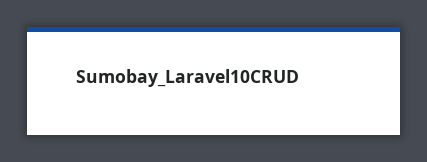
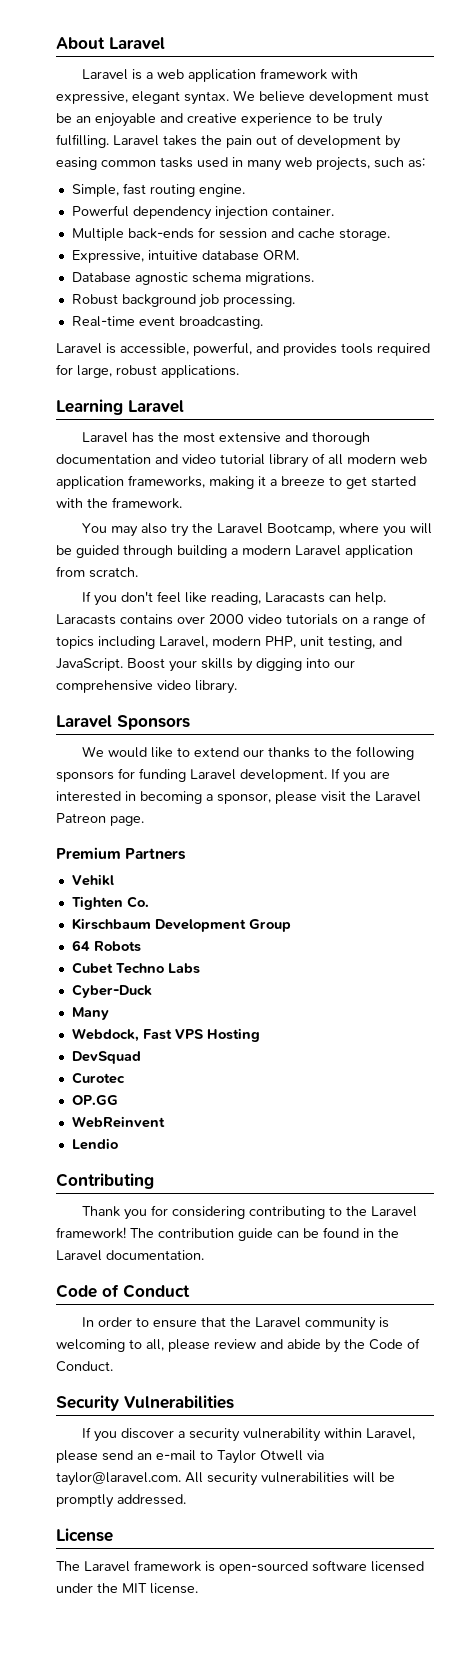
[76,69,299,87] Sumobay_Laravel10CRUD -> [56,37,165,50] [82,68,359,82] [56,90,429,105] [56,113,383,127] [56,134,401,149] [56,157,425,171] [71,183,245,197] [71,205,334,220] [71,227,390,241] [71,250,299,263] [71,272,314,285] [71,294,295,308] [71,316,263,329] [56,342,430,356] [56,364,239,378] [56,399,184,415] [82,432,371,445] [56,453,427,468] [56,475,416,489] [56,497,182,509] [82,523,433,537] [56,545,413,558] [56,566,138,578] [82,591,387,606] [56,613,426,627] [56,636,402,649] [56,658,355,672] [56,680,237,694] [56,715,190,730] [82,746,415,760] [56,768,390,783] [56,791,421,804] [56,813,144,826] [56,847,187,860] [71,874,114,886] [71,896,149,910] [71,918,291,932] [71,940,141,952] [71,962,200,974] [71,984,152,998] [71,1007,109,1020] [71,1028,260,1042] [71,1051,141,1064] [71,1072,125,1084] [71,1095,118,1105] [71,1116,165,1128] [71,1138,118,1150] [56,1173,154,1189] [82,1205,418,1220] [56,1227,399,1241] [56,1250,204,1261] [56,1284,190,1298] [82,1317,390,1331] [56,1338,420,1353] [56,1361,113,1372] [56,1395,234,1411] [82,1427,416,1442] [56,1450,324,1464] [56,1472,395,1486] [56,1494,186,1508] [56,1528,113,1542] [56,1560,424,1574] [56,1583,198,1594] About Laravel // Laravel is a web application framework with expressive, elegant syntax. We believe development must be an enjoyable and creative experience to be truly fulfilling. Laravel takes the pain out of development by easing common tasks used in many web projects, such as: // Simple, fast routing engine. // Powerful dependency injection container. // Multiple back-ends for session and cache storage. // Expressive, intuitive database ORM. // Database agnostic schema migrations. // Robust background job processing. // Real-time event broadcasting. // Laravel is accessible, powerful, and provides tools required for large, robust applications. // Learning Laravel // Laravel has the most extensive and thorough documentation and video tutorial library of all modern web application frameworks, making it a breeze to get started with the framework. // You may also try the Laravel Bootcamp, where you will be guided through building a modern Laravel application from scratch. // If you don't feel like reading, Laracasts can help. Laracasts contains over 2000 video tutorials on a range of topics including Laravel, modern PHP, unit testing, and JavaScript. Boost your skills by digging into our comprehensive video library. // Laravel Sponsors // We would like to extend our thanks to the following sponsors for funding Laravel development. If you are interested in becoming a sponsor, please visit the Laravel Patreon page. // Premium Partners // Vehikl // Tighten Co. // Kirschbaum Development Group // 64 Robots // Cubet Techno Labs // Cyber-Duck // Many // Webdock, Fast VPS Hosting // DevSquad // Curotec // OP.GG // WebReinvent // Lendio // Contributing // Thank you for considering contributing to the Laravel framework! The contribution guide can be found in the Laravel documentation. // Code of Conduct // In order to ensure that the Laravel community is welcoming to all, please review and abide by the Code of Conduct. // Security Vulnerabilities // If you discover a security vulnerability within Laravel, please send an e-mail to Taylor Otwell via taylor@laravel.com. All security vulnerabilities will be promptly addressed. // License // The Laravel framework is open-sourced software licensed under the MIT license.

